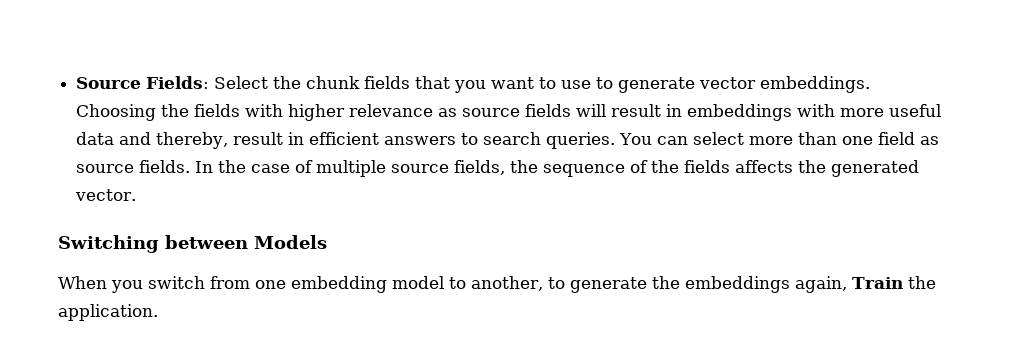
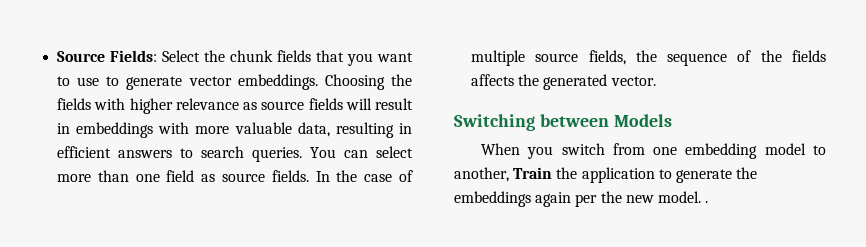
[889,104,942,117] [76,132,284,149] useful data and thereby, result -> [234,122,394,138] valuable data, resulting
(543, 283) none -> [513,167,655,183] Train the application
[794,276,936,293] [58,304,158,321] again, Train the application. -> [535,191,709,207] again per the new model. .

